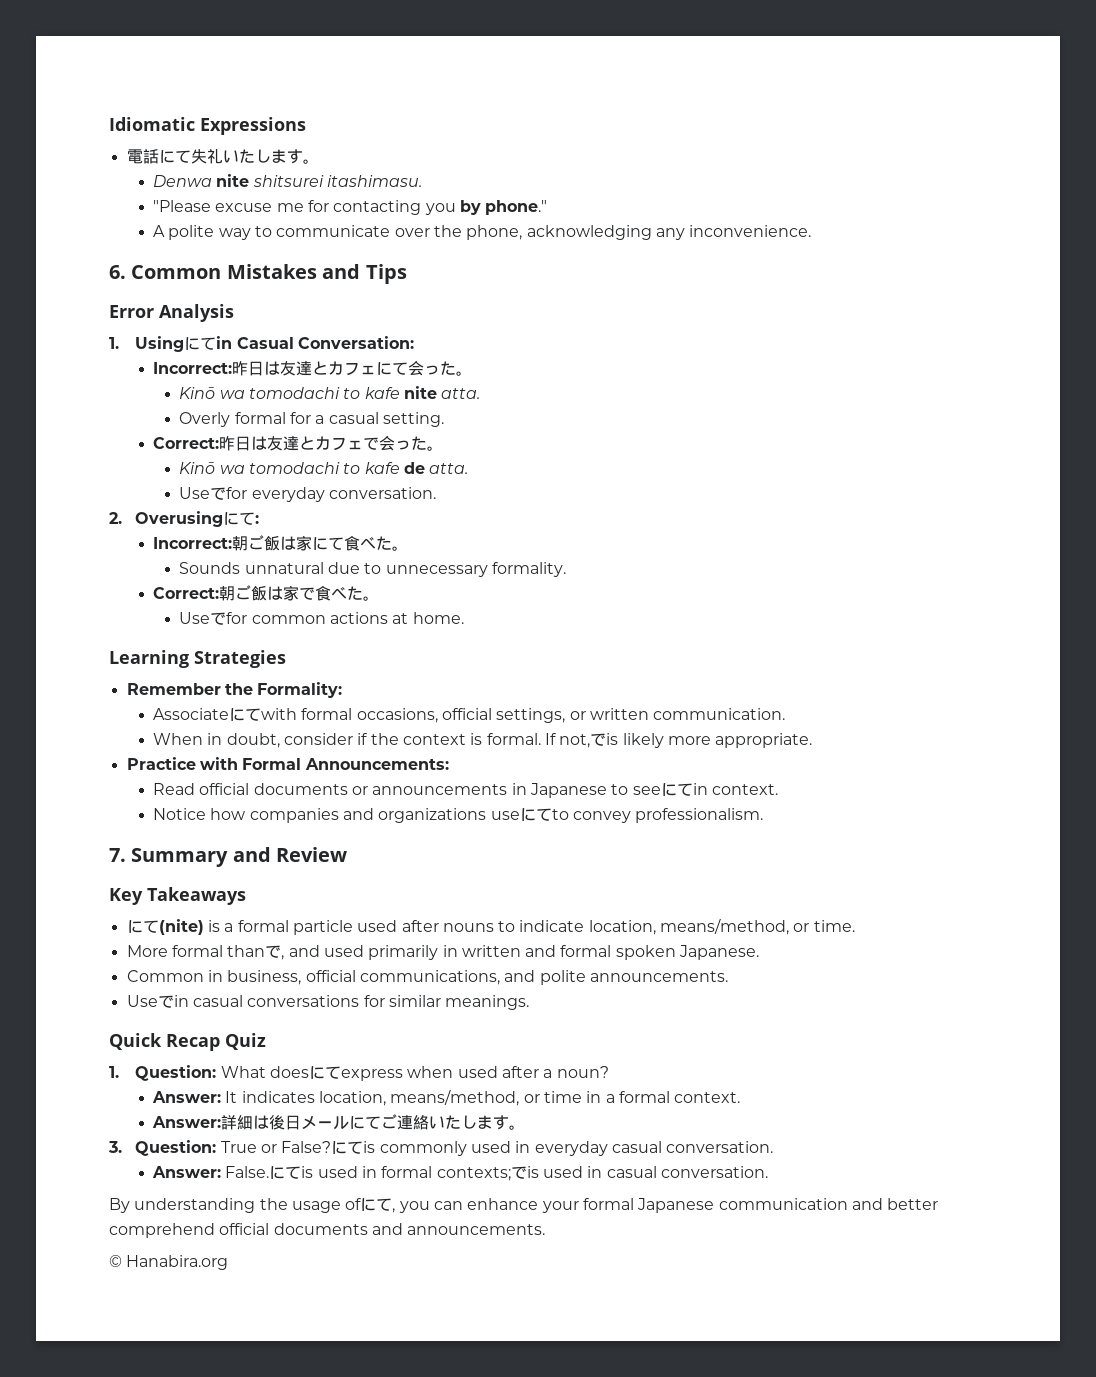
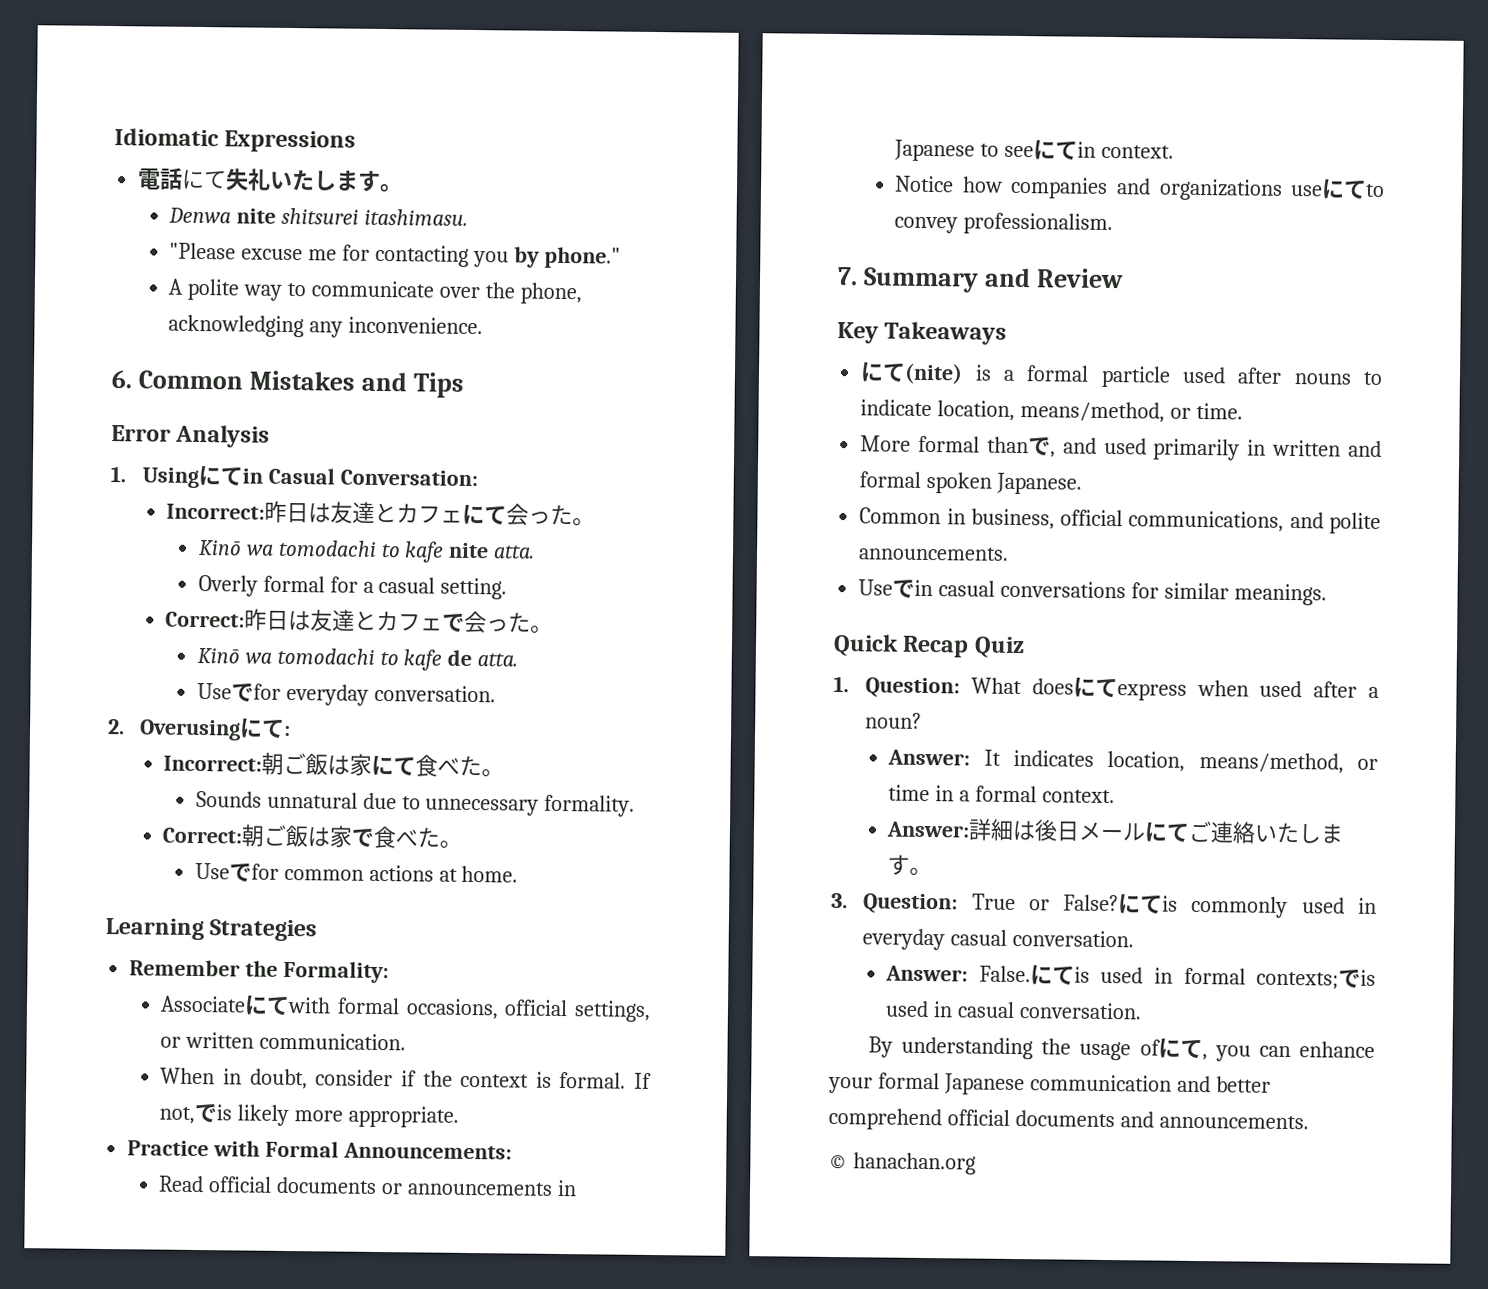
[126,1255,229,1270] Hanabira.org -> [852,1152,976,1175] hanachan.org

